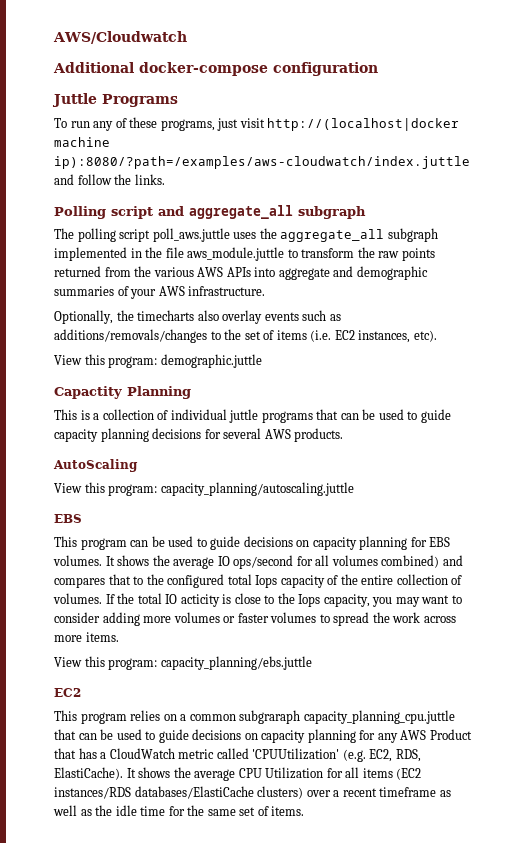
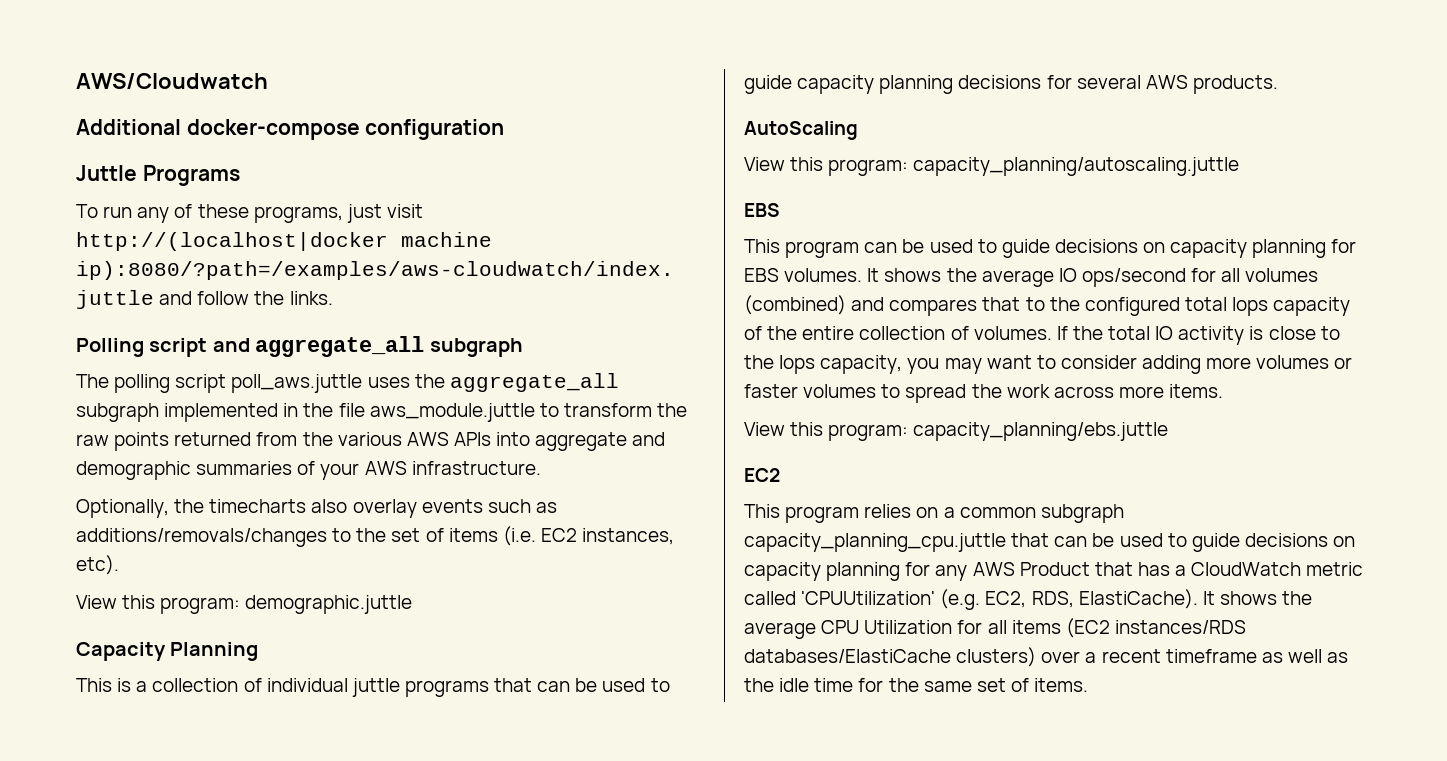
[54,386,122,399] Capactity -> [76,642,166,661] Capacity
[381,555,440,568] combined) -> [744,295,846,315] (combined)
[180,594,220,607] acticity -> [1178,326,1245,345] activity
[239,710,301,724] subgraraph -> [1040,504,1124,523] subgraph

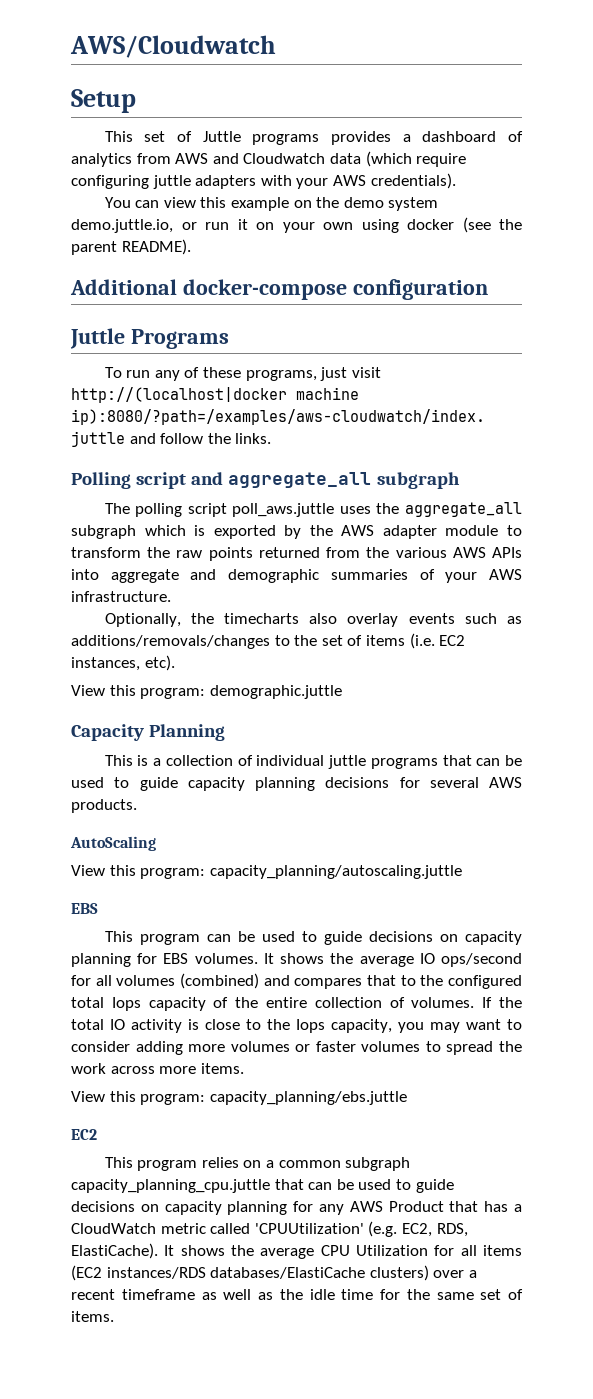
(268, 81) none -> [71,89,136,113] [104,131,523,145] [71,151,467,167] [71,173,456,189] [104,197,439,211] [71,217,522,233] [71,239,191,255] // Setup // This set of Juttle programs provides a dashboard of analytics from AWS and Cloudwatch data (which require configuring juttle adapters with your AWS credentials). // You can view this example on the demo system demo.juttle.io, or run it on your own using docker (see the parent README).
[164,403,535,422] implemented in the file aws_module.juttle -> [144,525,499,539] which is exported by the AWS adapter module

